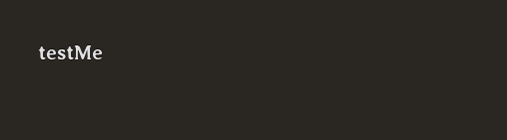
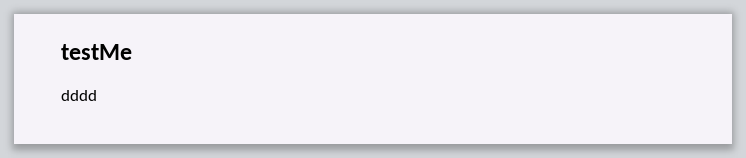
(103, 52) none -> [61,90,97,101] // dddd

